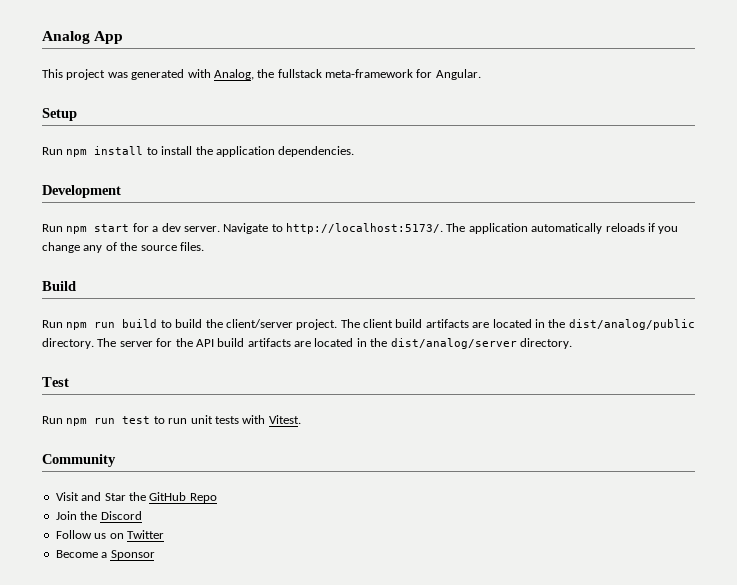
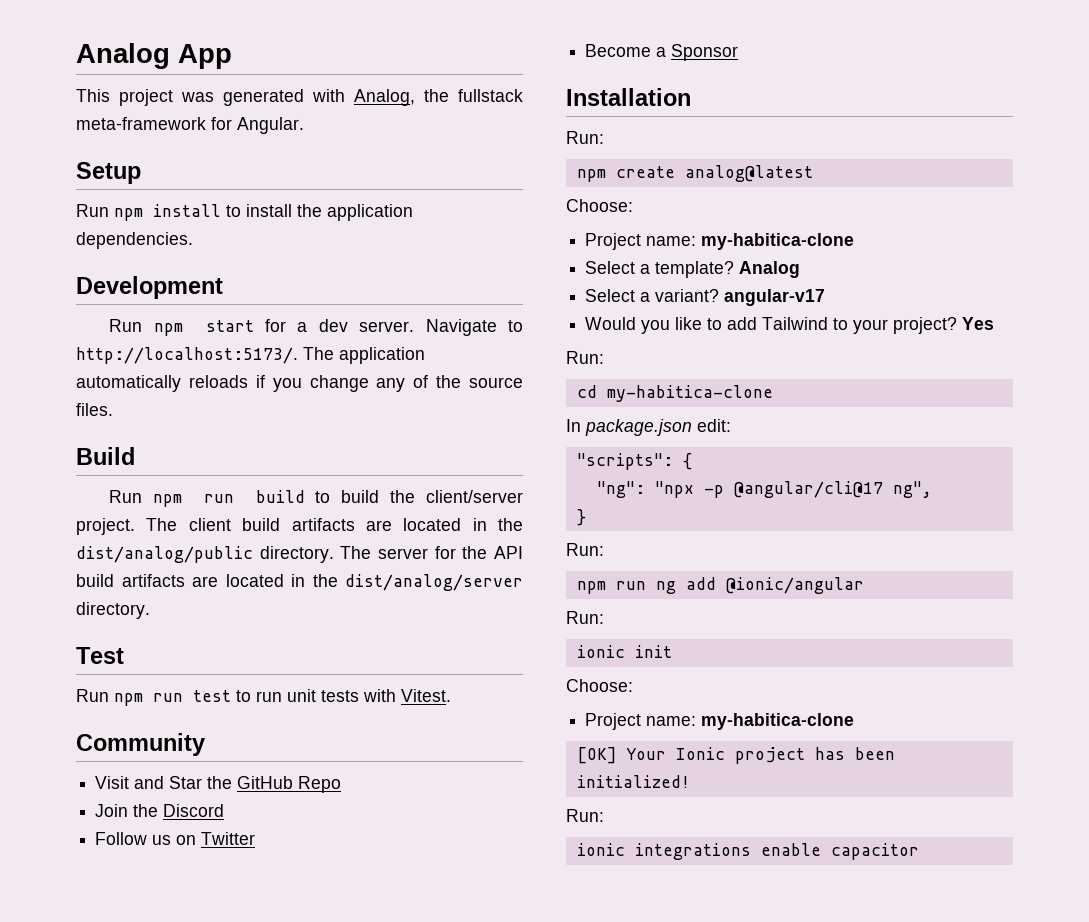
(155, 555) none -> [566,88,691,106] [566,131,604,144] [576,165,813,182] [566,199,633,212] [585,233,855,250] [585,261,801,278] [585,289,826,306] [585,317,995,334] [566,351,604,364] [576,385,773,402] [566,419,731,436] [576,453,692,470] [596,481,932,498] [576,509,586,526] [566,543,604,556] [576,577,864,594] [566,611,604,624] [576,645,672,658] [566,679,633,692] [585,713,855,730] [576,747,895,764] [576,775,690,788] [566,809,604,822] [576,843,919,860] // Installation // Run: // npm create analog@latest // Choose: // Project name: my-habitica-clone // Select a template? Analog // Select a variant? angular-v17 // Would you like to add Tailwind to your project? Yes // Run: // cd my-habitica-clone // In package.json edit: // "scripts": { // "ng": "npx -p @angular/cli@17 ng", // } // Run: // npm run ng add @ionic/angular // Run: // ionic init // Choose: // Project name: my-habitica-clone // [OK] Your Ionic project has been initialized! // Run: // ionic integrations enable capacitor

